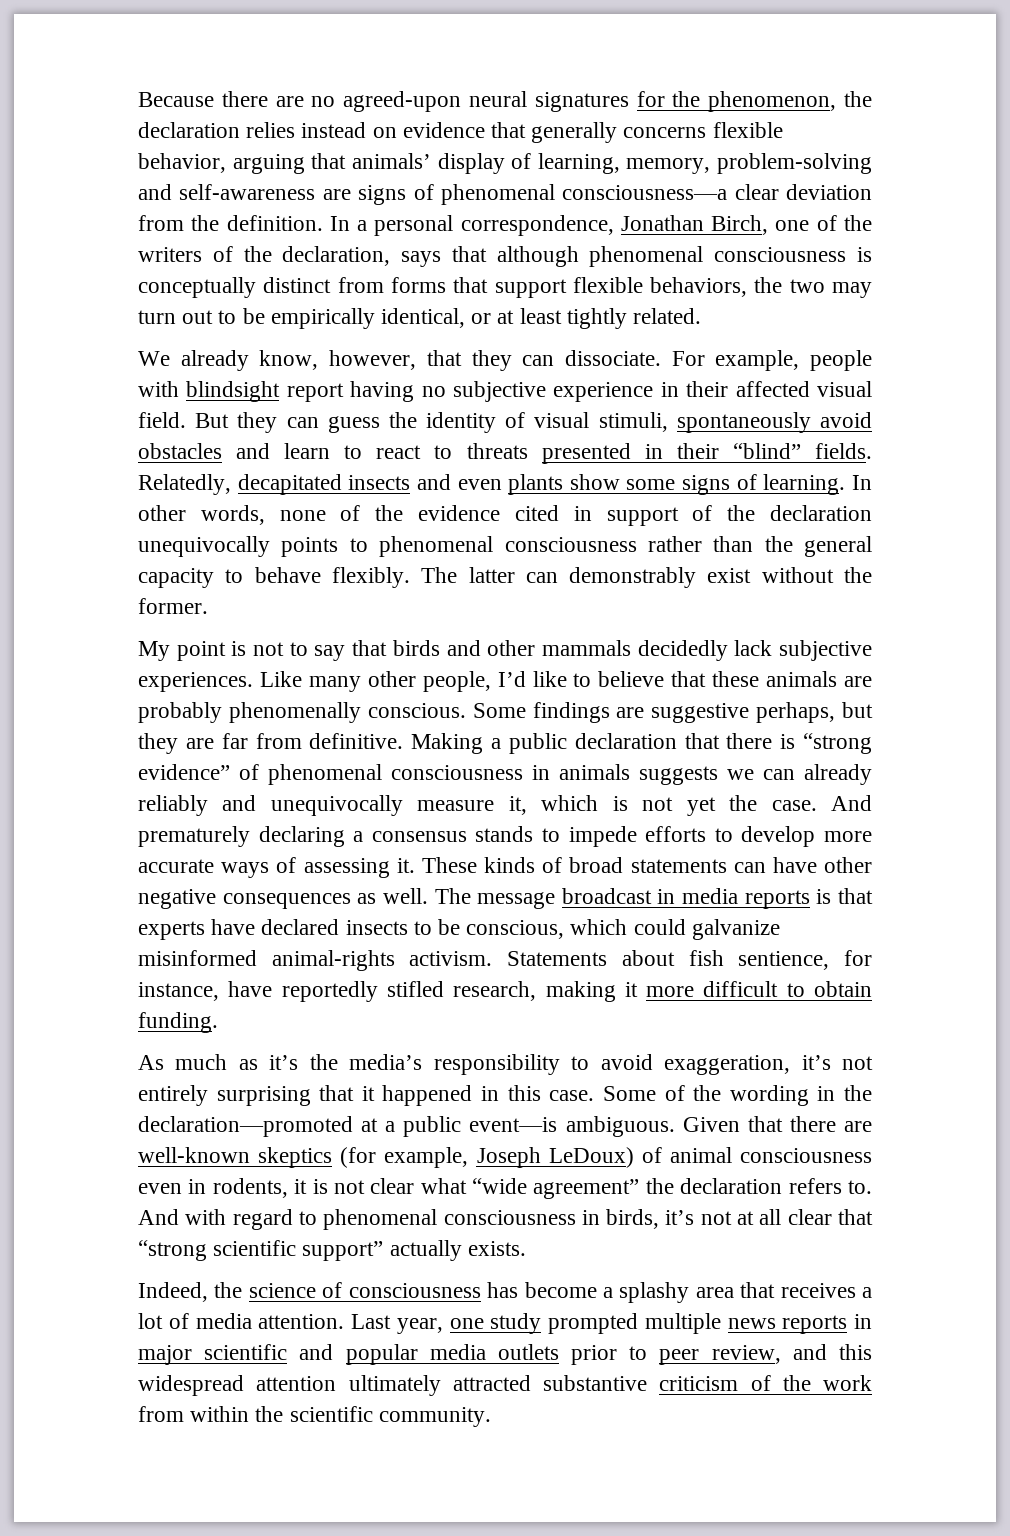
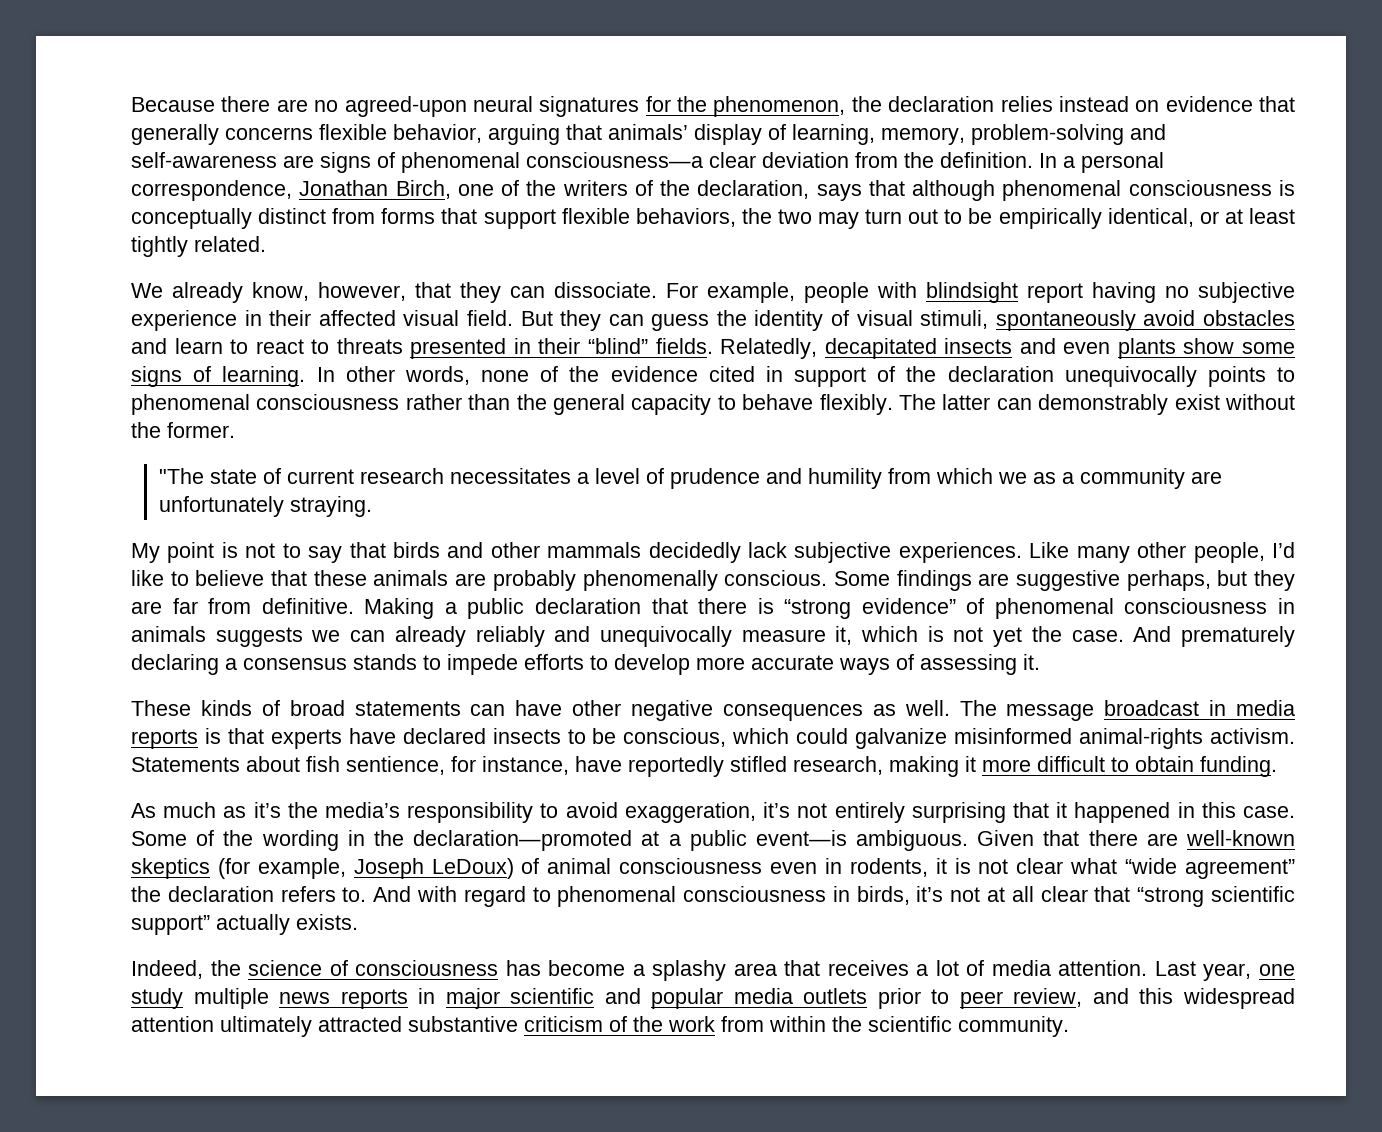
(208, 606) none -> [158,468,1222,489] [158,496,372,517] // "The state of current research necessitates a level of prudence and humility from which we as a community are unfortunately straying.
(415, 865) none -> (1040, 662) //
[548,1313,638,1334] prompted -> (183, 998) none

